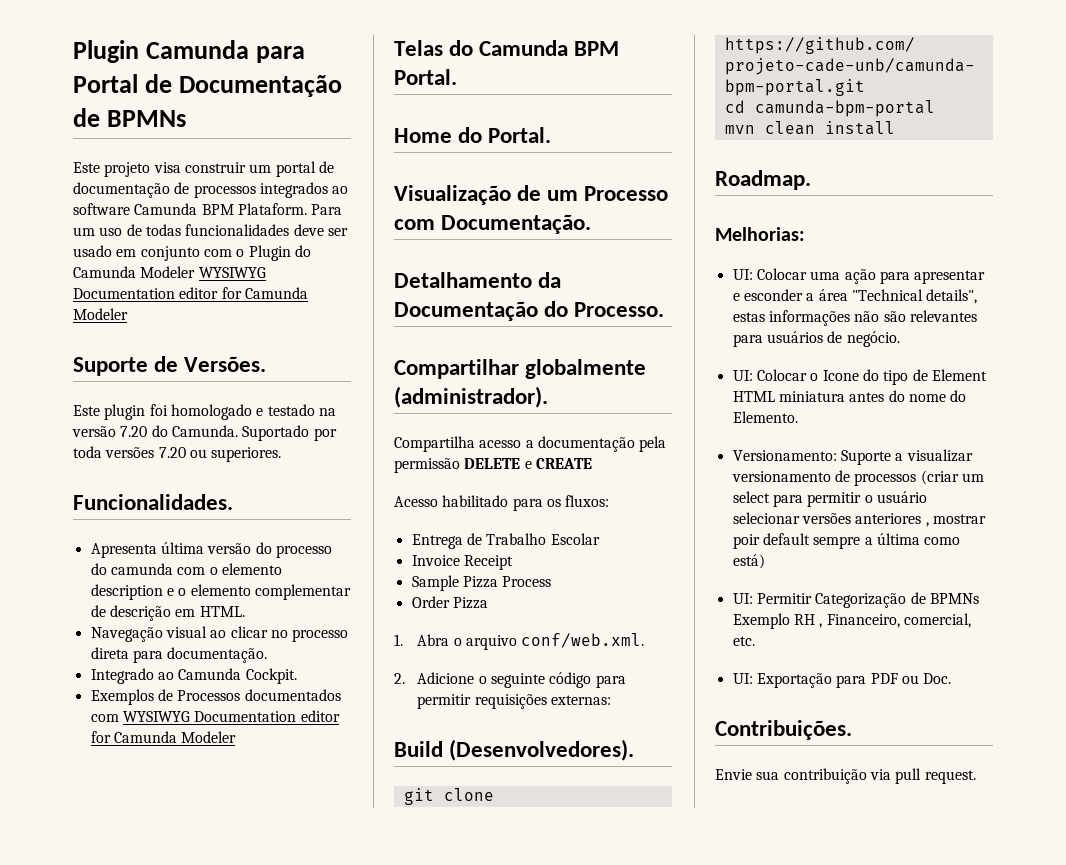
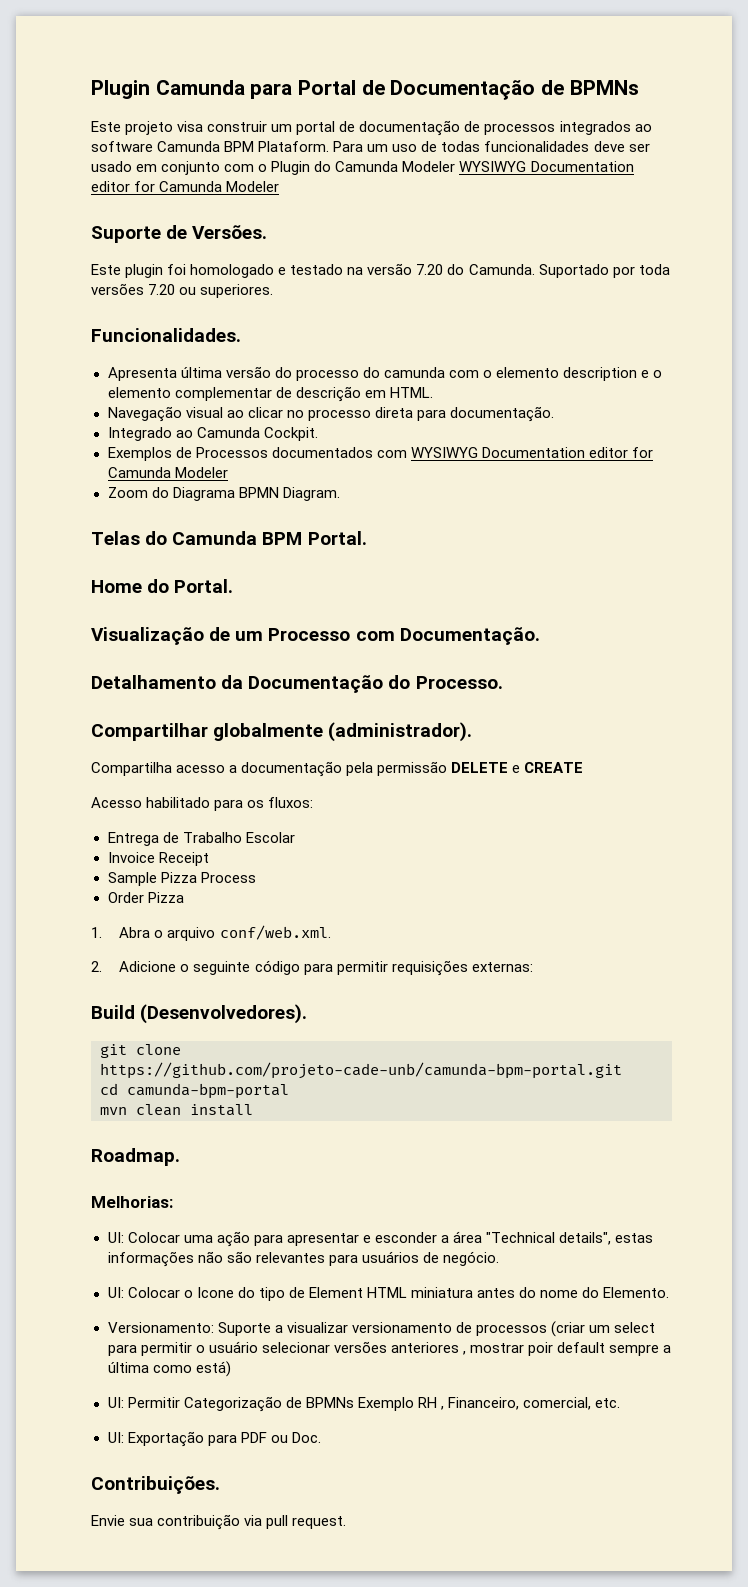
(237, 737) none -> [107,487,340,501] // Zoom do Diagrama BPMN Diagram.

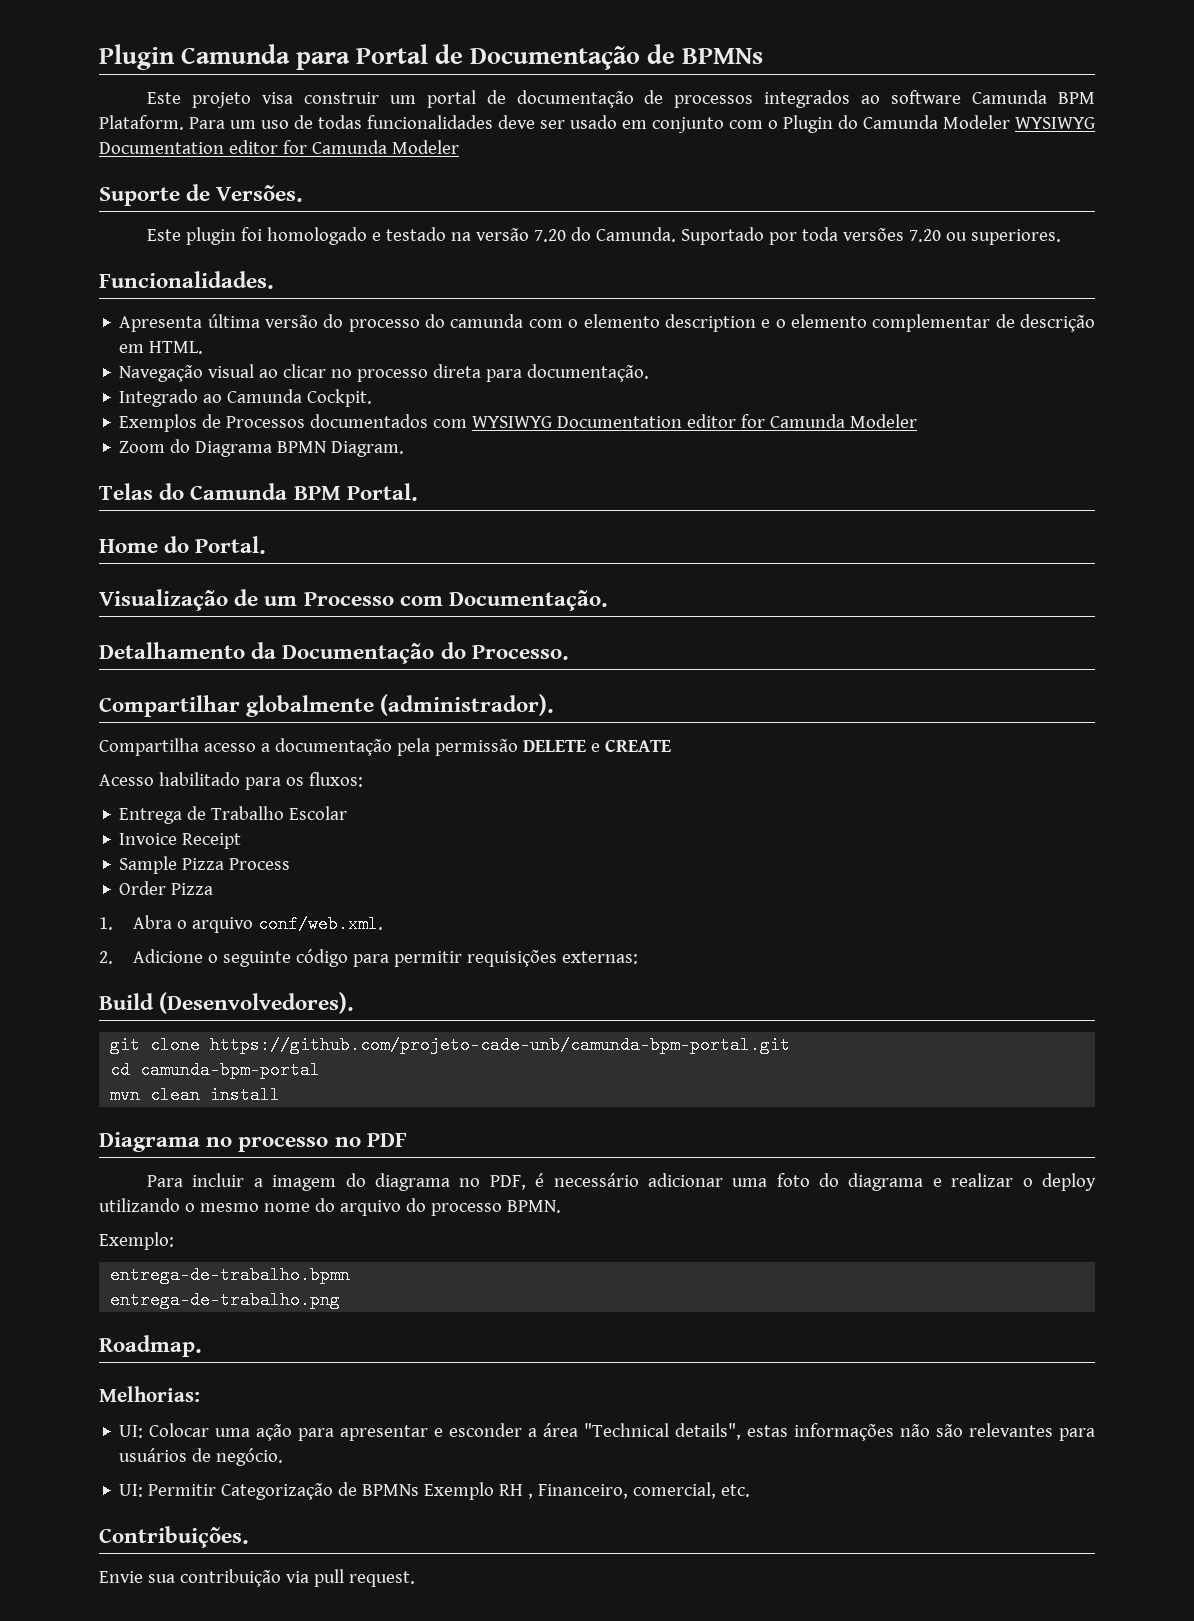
(253, 1110) none -> [99,1132,407,1152] [147,1173,1097,1191] [99,1198,561,1216] [99,1232,174,1250] [110,1266,351,1284] [110,1291,341,1309] // Diagrama no processo no PDF // Para incluir a imagem do diagrama no PDF, é necessário adicionar uma foto do diagrama e realizar o deploy utilizando o mesmo nome do arquivo do processo BPMN. // Exemplo: // entrega-de-trabalho.bpmn // entrega-de-trabalho.png
[107,1287,670,1301] [107,1321,655,1337] [107,1341,672,1356] [107,1361,231,1377] // UI: Colocar o Icone do tipo de Element HTML miniatura antes do nome do Elemento. // Versionamento: Suporte a visualizar versionamento de processos (criar um select para permitir o usuário selecionar versões anteriores , mostrar poir default sempre a última como está) -> (284, 1457) none
[107,1431,321,1447] // UI: Exportação para PDF ou Doc. -> (751, 1490) none

